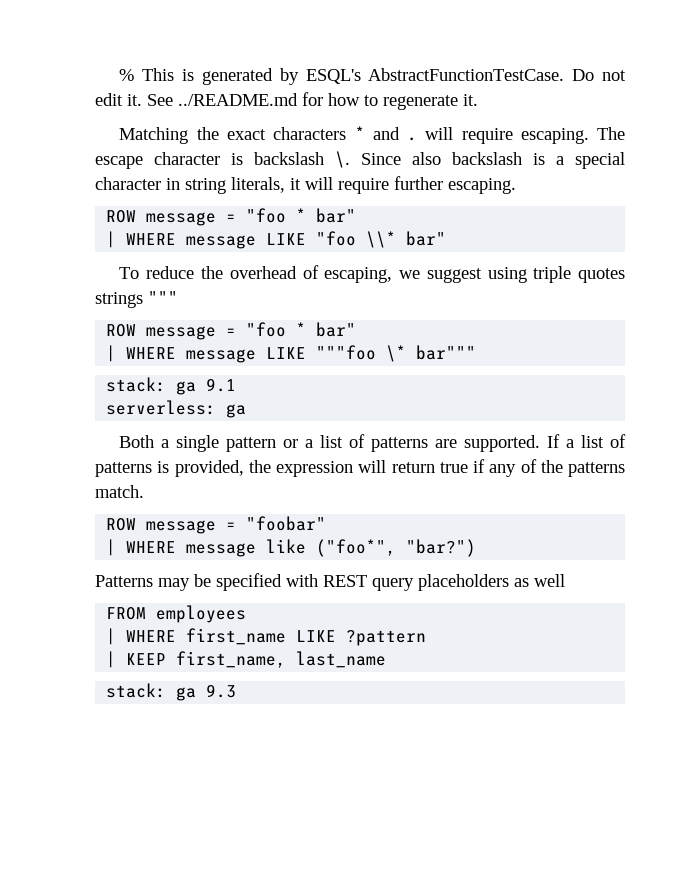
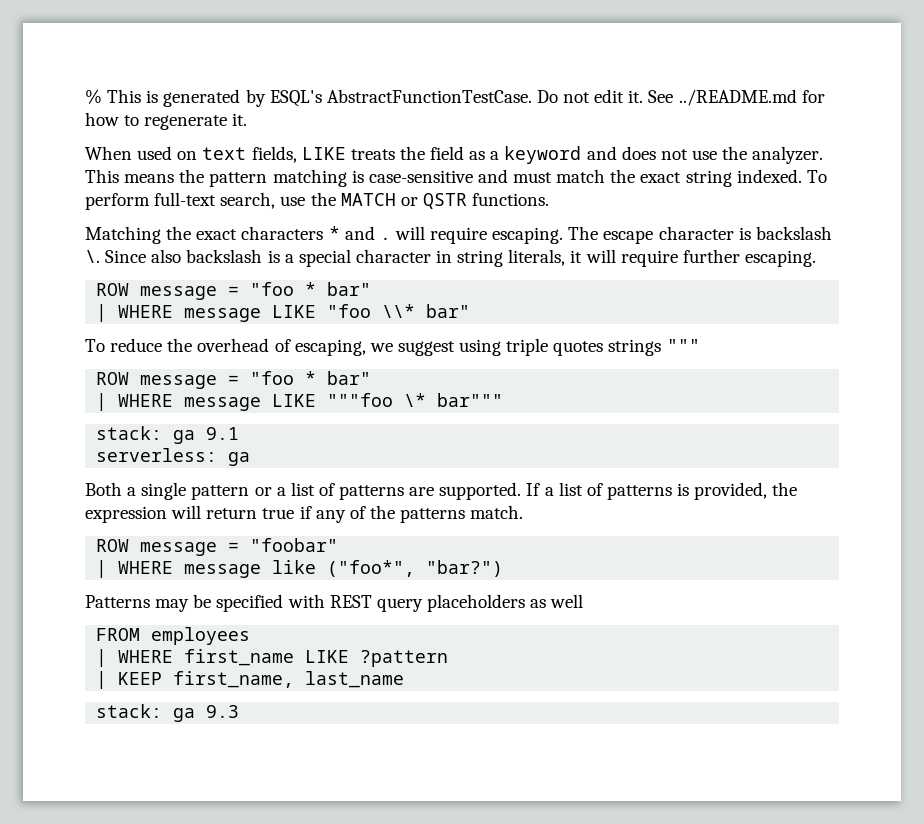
(478, 100) none -> [85,146,824,164] [85,169,827,187] [85,192,550,210] // When used on text fields, LIKE treats the field as a keyword and does not use the analyzer. This means the pattern matching is case-sensitive and must match the exact string indexed. To perform full-text search, use the MATCH or QSTR functions.

